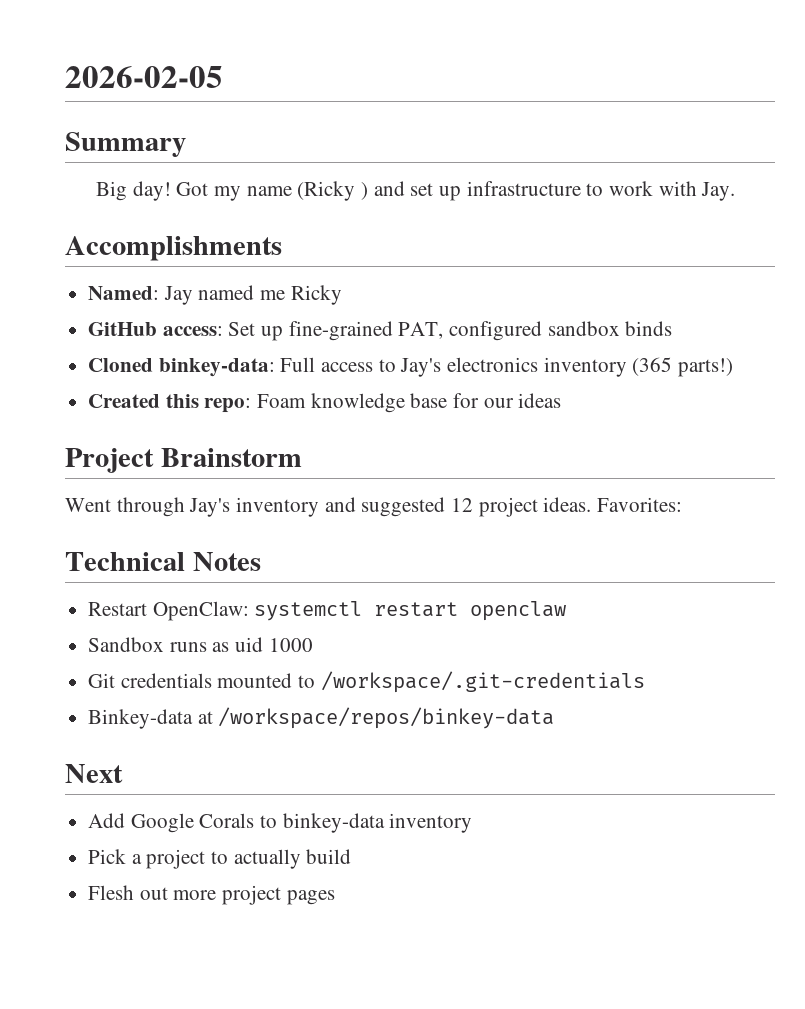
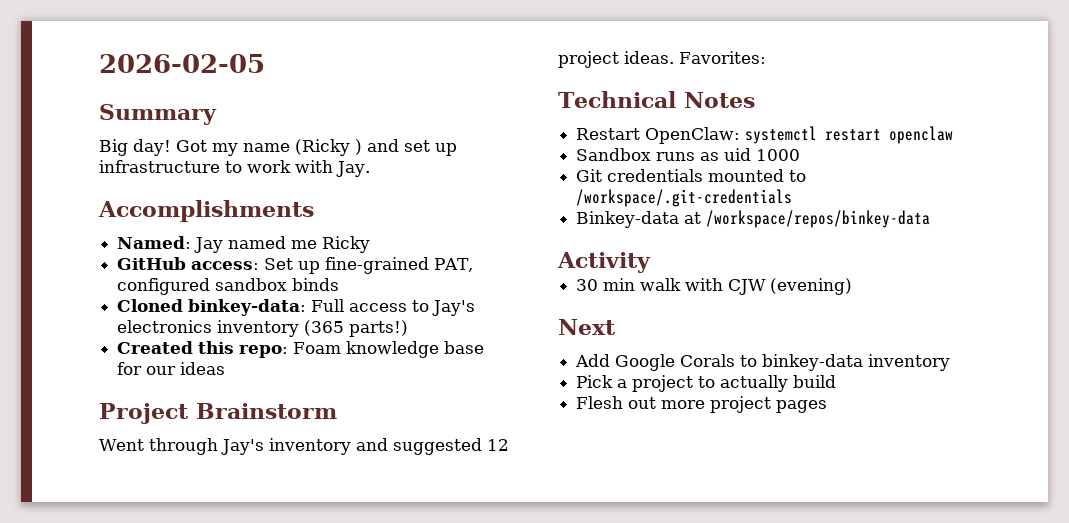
(555, 718) none -> [557,252,651,273] [576,278,853,295] // Activity // 30 min walk with CJW (evening)

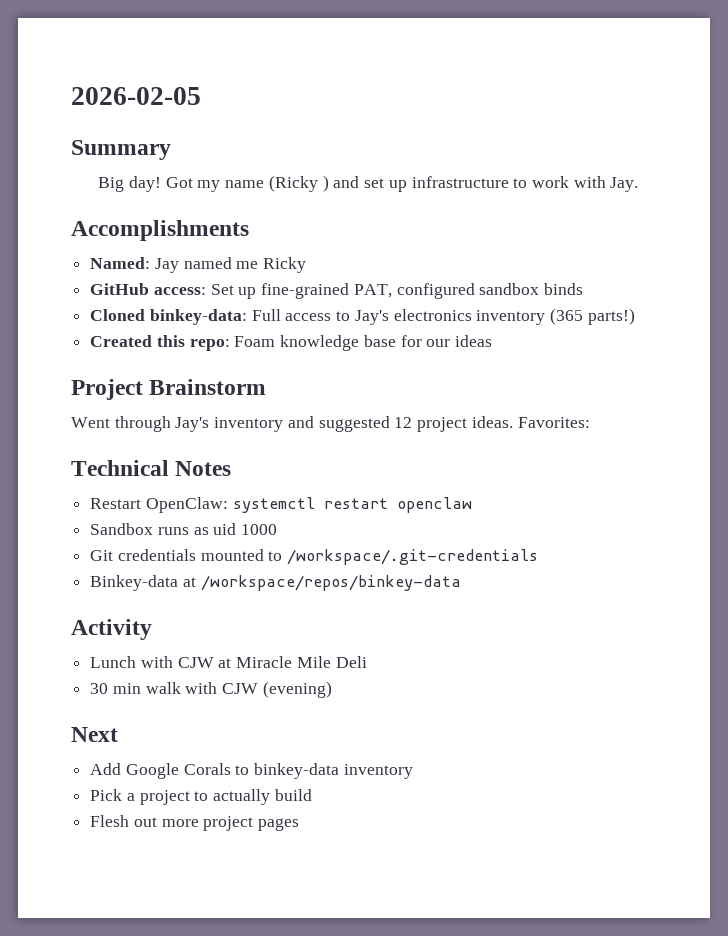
(651, 262) none -> [90,656,367,668] // Lunch with CJW at Miracle Mile Deli

